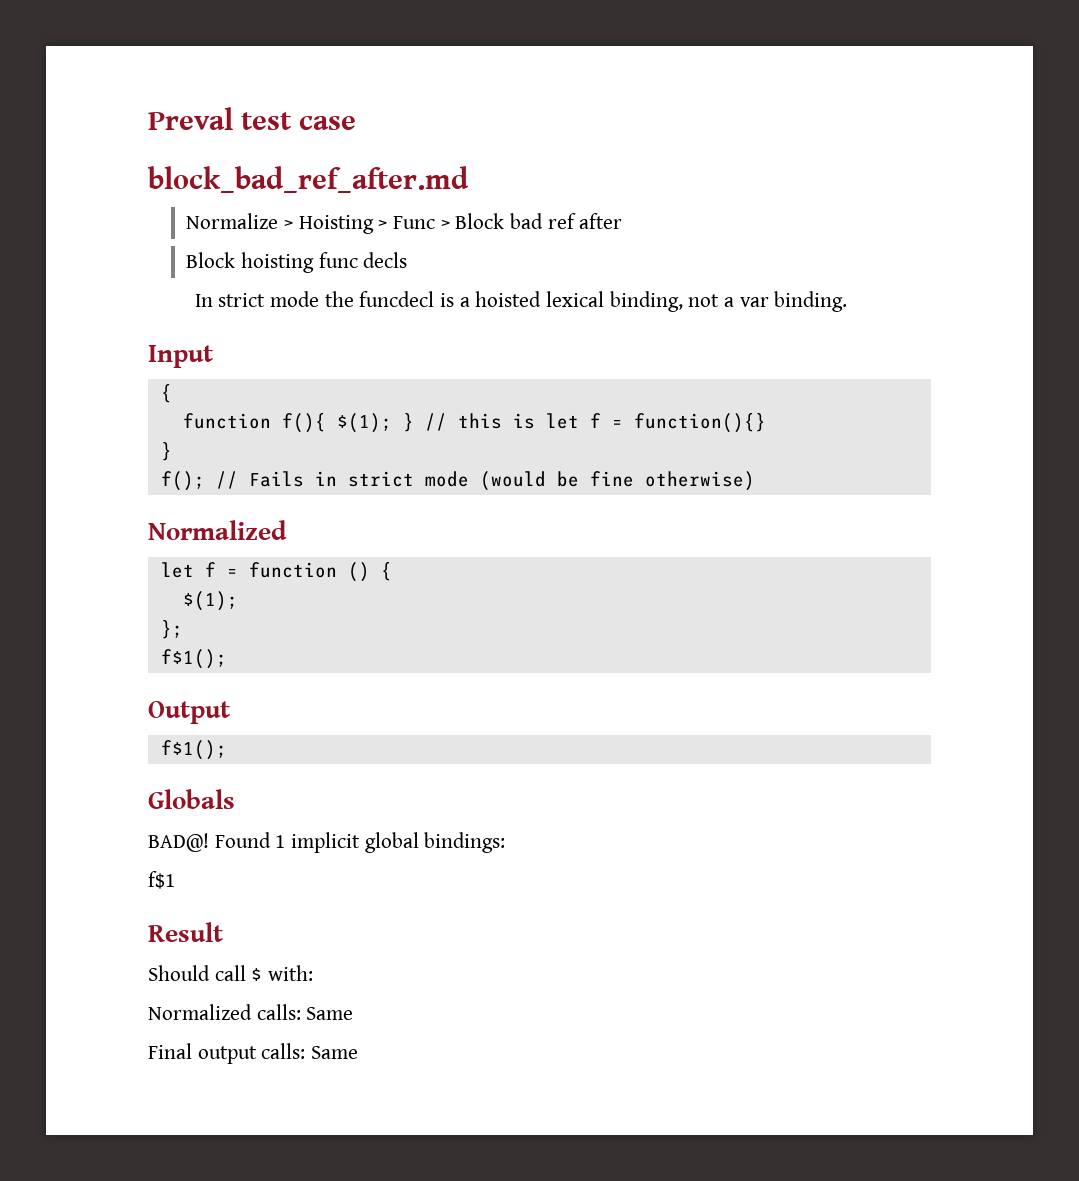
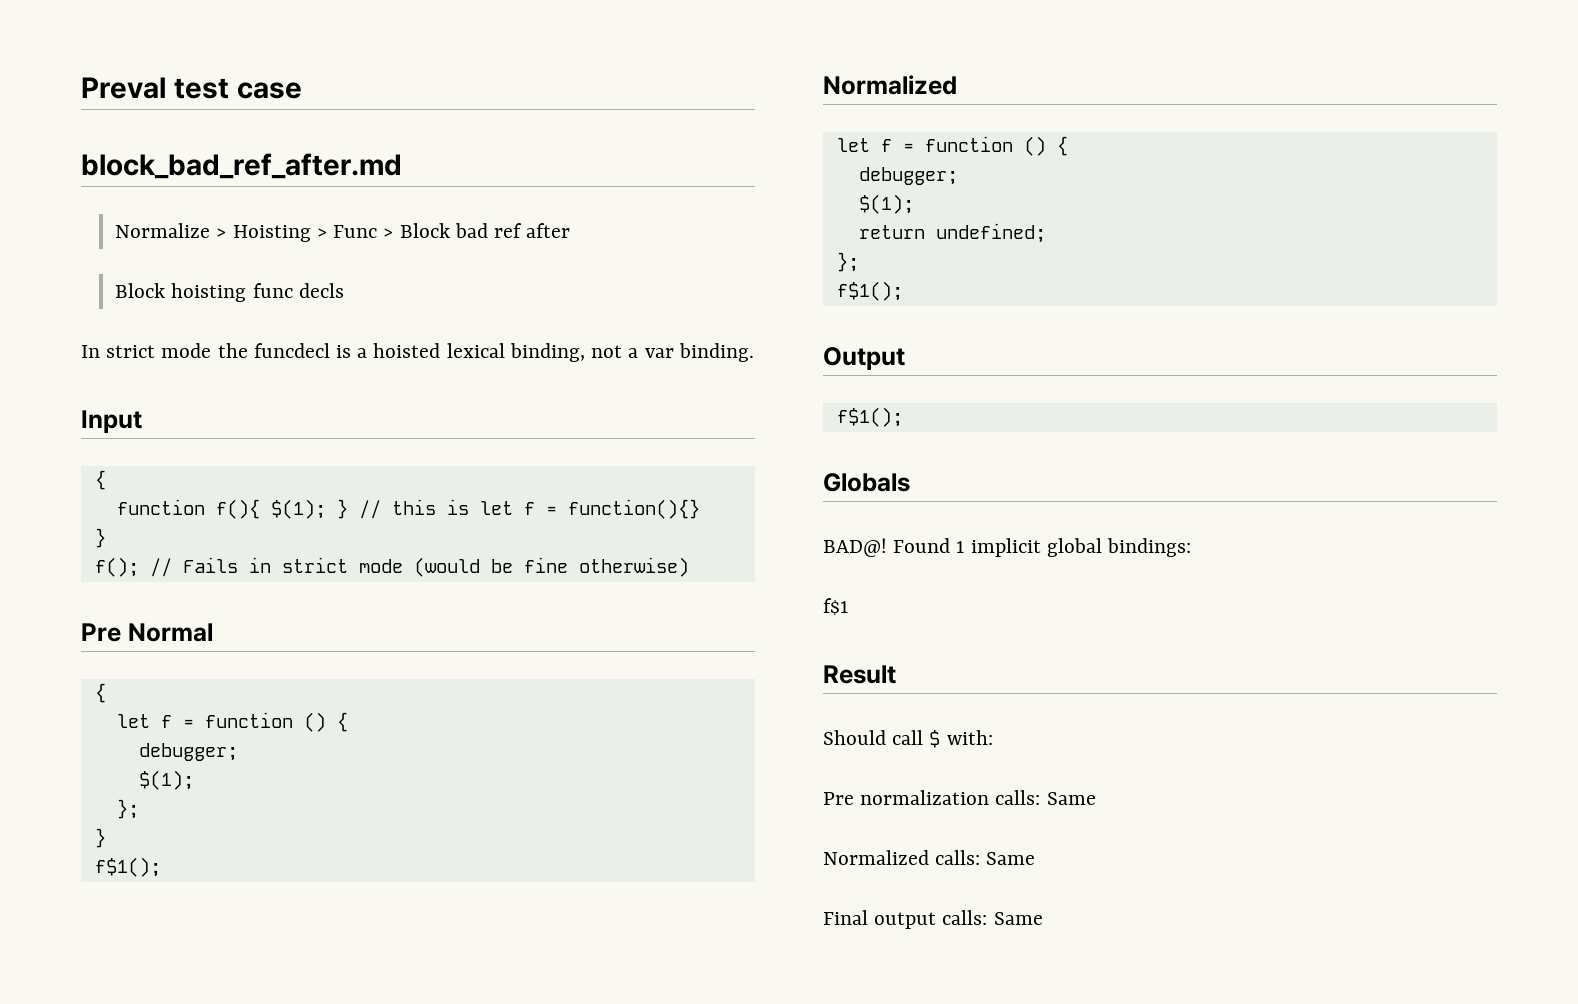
(755, 481) none -> [81,623,213,642] [94,683,106,703] [116,712,348,732] [138,743,238,761] [138,770,194,790] [116,799,139,819] [94,828,106,848] [94,857,161,877] // Pre Normal // { // let f = function () { // debugger; // $(1); // }; // } // f$1();
[182,591,238,611] // $(1); -> [858,167,958,185] [858,194,914,214] [858,223,1046,243] // debugger; // $(1); // return undefined;
(314, 973) none -> [823,790,1096,805] // Pre normalization calls: Same

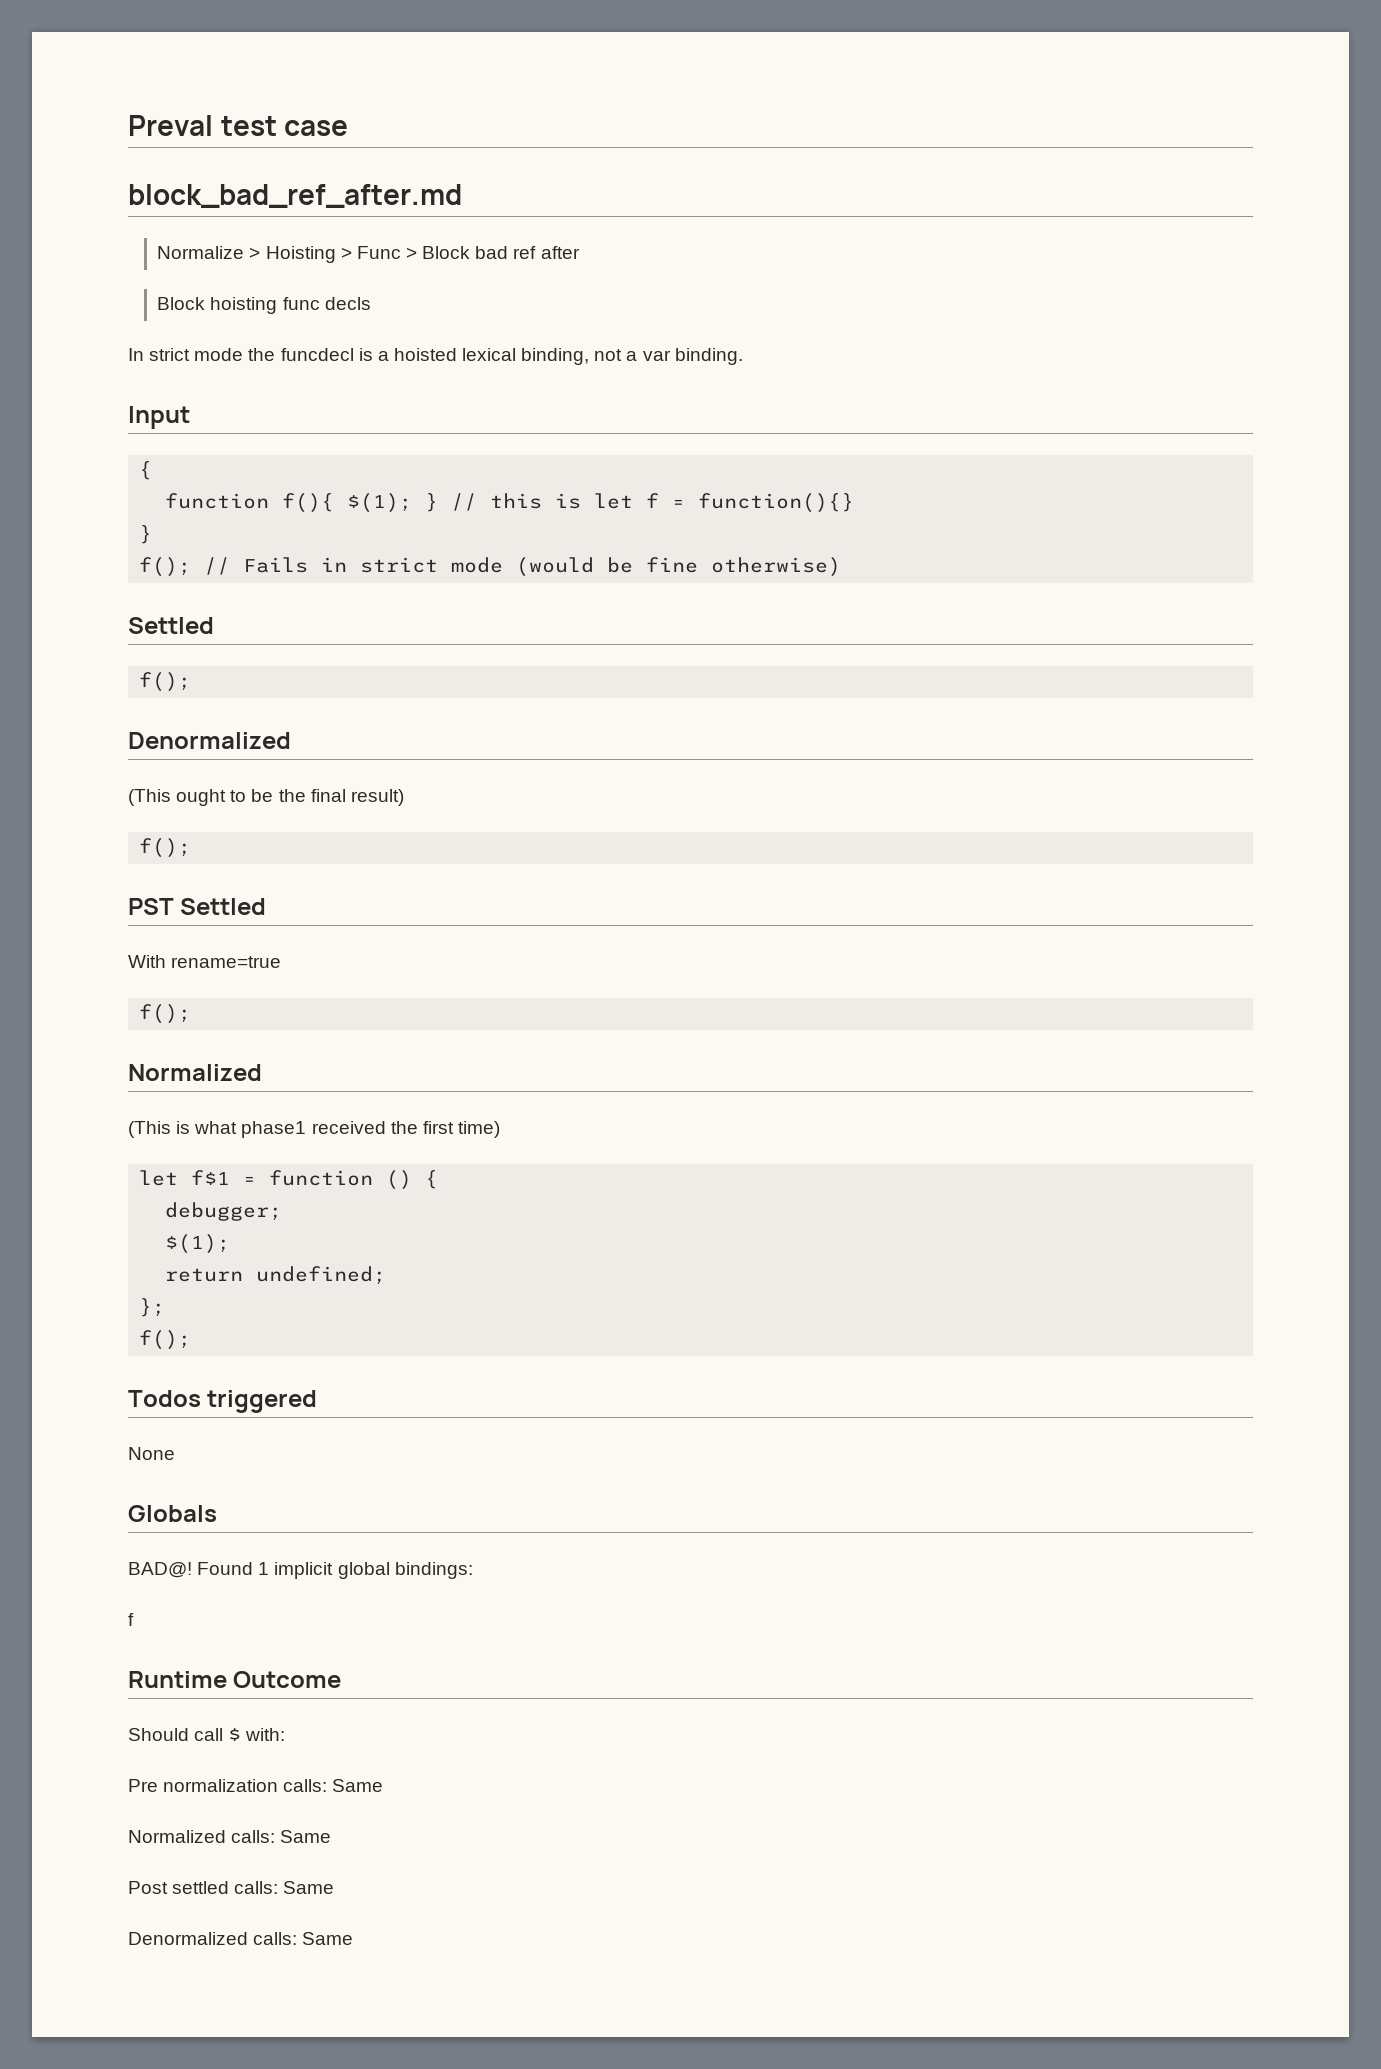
[81,623,213,642] [94,683,106,703] [116,712,348,732] [138,743,238,761] [138,770,194,790] [116,799,139,819] [94,828,106,848] [94,857,161,877] [823,75,957,95] [836,138,892,152] Pre Normal // { // let f = function () { // debugger; // $(1); // }; // } // f$1(); // Normalized // let f -> [128,617,214,634] [139,672,192,692] [128,732,291,749] [128,789,404,806] [139,838,192,858] [128,898,267,915] [128,955,282,968] [139,1004,192,1024] [128,1064,262,1081] [128,1121,500,1138] [139,1170,231,1186] Settled // f(); // Denormalized // (This ought to be the final result) // f(); // PST Settled // With rename=true // f(); // Normalized // (This is what phase1 received the first time) // let f$1
[836,281,903,301] [823,347,905,370] [836,407,903,427] f$1(); // Output // f$1(); -> [139,1330,192,1350] [128,1390,318,1413] [128,1447,175,1460] f(); // Todos triggered // None
[823,598,848,615] [823,665,896,684] f$1 // Result -> [128,1613,134,1626] [128,1671,342,1688] f // Runtime Outcome
[823,910,1043,929] Final output calls: Same -> [128,1881,335,1894] [128,1932,354,1945] Post settled calls: Same // Denormalized calls: Same

